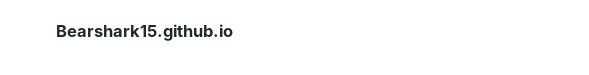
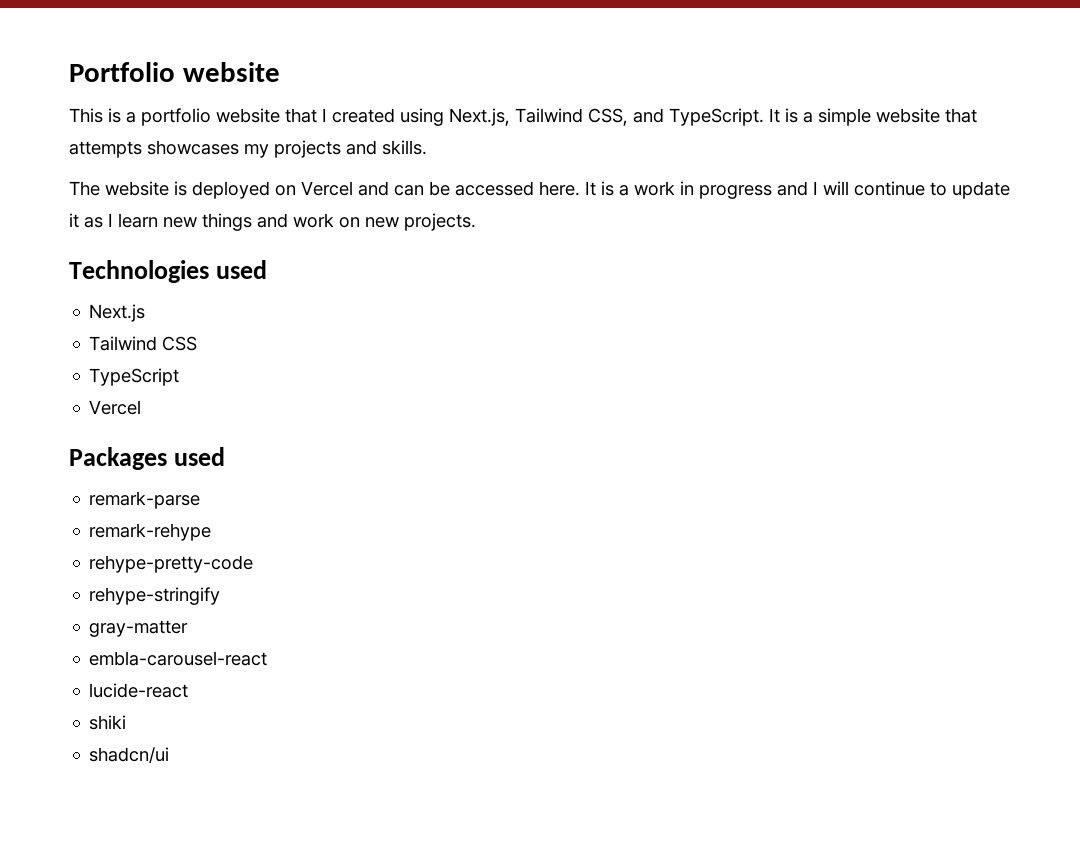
[56,24,233,41] Bearshark15.github.io -> [69,62,280,82] [69,108,977,126] [69,140,427,158] [69,181,1010,199] [69,213,476,231] [69,260,267,283] [89,304,146,322] [89,336,198,351] [89,368,180,386] [89,400,142,415] [69,447,225,470] [89,491,201,509] [89,523,212,541] [89,555,254,573] [89,587,221,605] [89,620,189,637] [89,651,268,666] [89,683,189,698] [89,715,127,730] [89,747,170,763] Portfolio website // This is a portfolio website that I created using Next.js, Tailwind CSS, and TypeScript. It is a simple website that attempts showcases my projects and skills. // The website is deployed on Vercel and can be accessed here. It is a work in progress and I will continue to update it as I learn new things and work on new projects. // Technologies used // Next.js // Tailwind CSS // TypeScript // Vercel // Packages used // remark-parse // remark-rehype // rehype-pretty-code // rehype-stringify // gray-matter // embla-carousel-react // lucide-react // shiki // shadcn/ui

